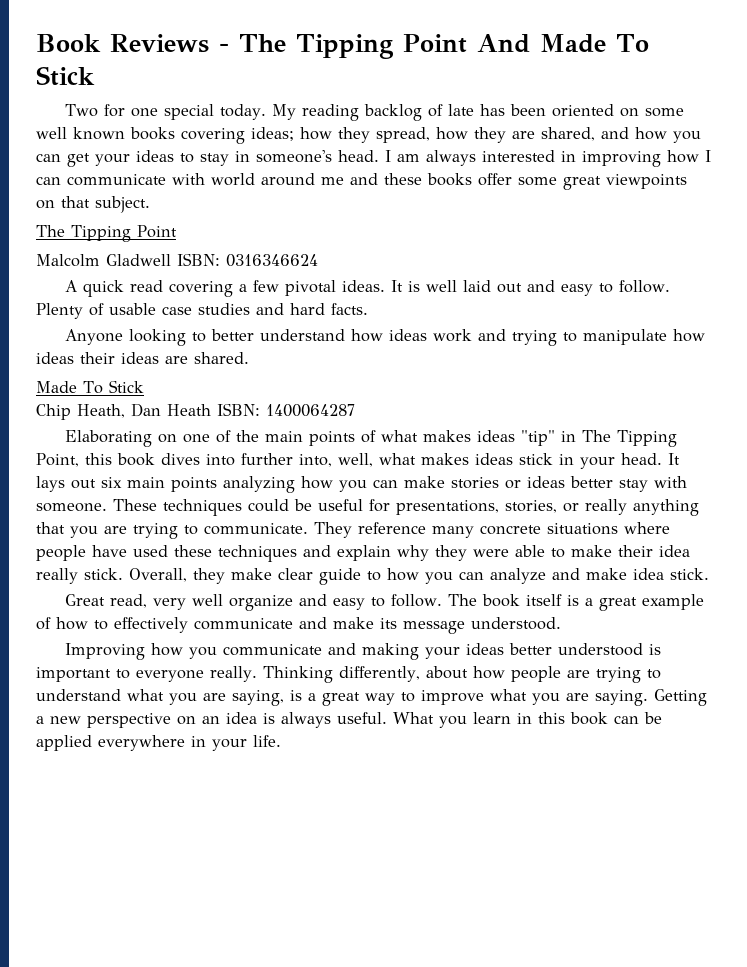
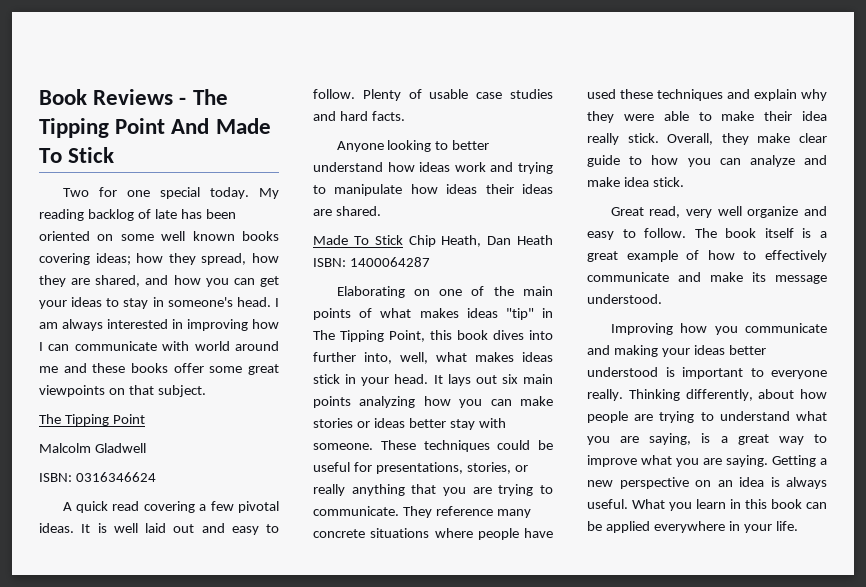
(171, 260) none -> (146, 448) //
(144, 386) // -> (403, 240) none

